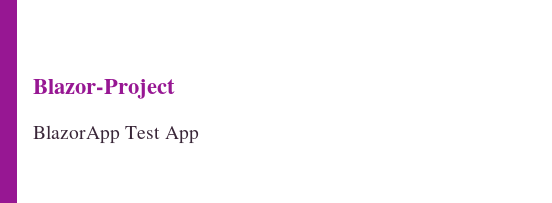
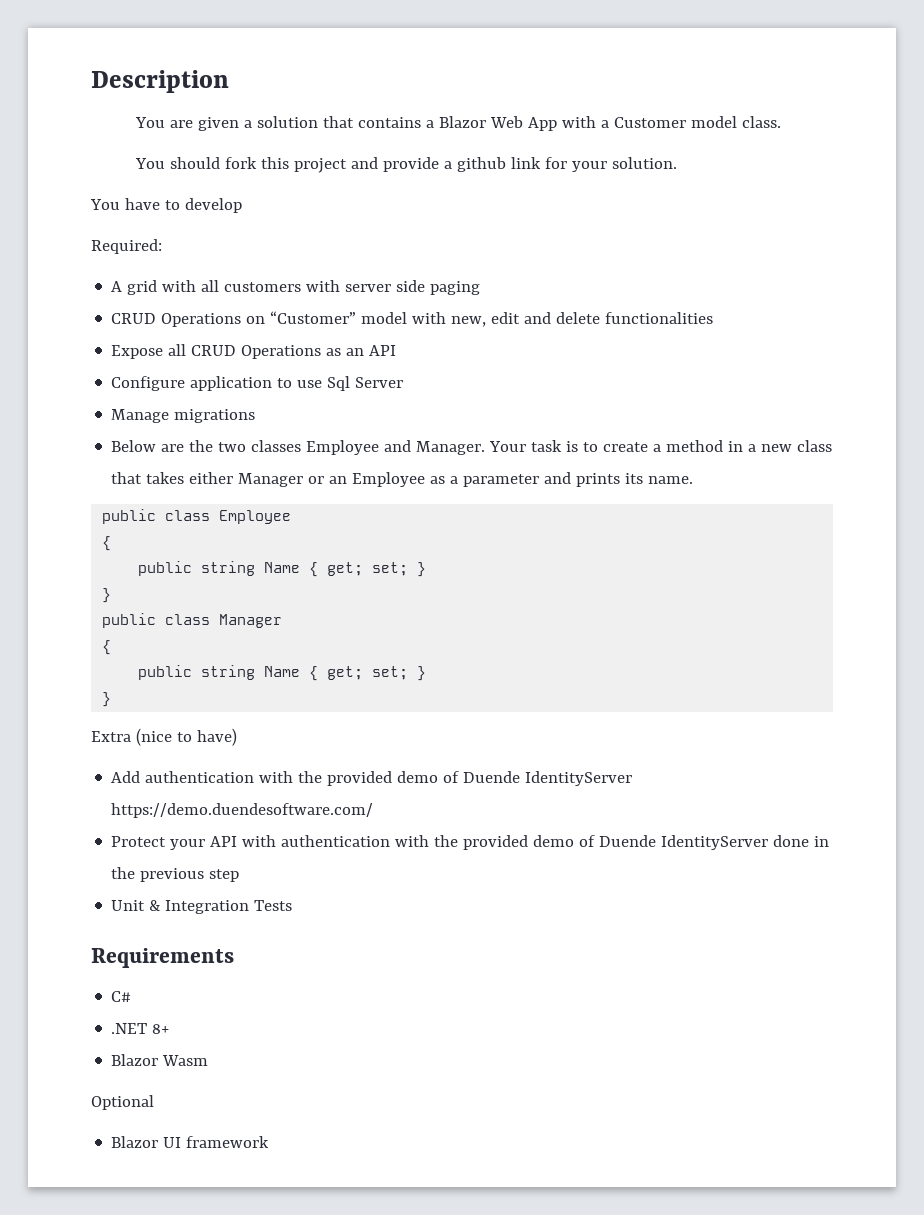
[33,79,175,99] [33,125,199,144] Blazor-Project // BlazorApp Test App -> [91,70,229,93] [134,116,781,131] [134,157,677,173] [90,198,242,213] [91,239,162,254] [111,280,481,295] [111,311,714,327] [111,344,397,359] [111,376,404,391] [111,409,256,423] [111,440,833,455] [111,472,694,487] [102,509,292,524] [102,536,112,551] [138,561,427,577] [102,588,112,603] [102,613,283,628] [102,640,112,655] [138,665,427,681] [102,692,112,707] [91,728,237,746] [111,771,633,786] [111,803,374,818] [111,835,830,850] [111,867,240,882] [111,900,293,914] [91,948,234,968] [111,991,132,1002] [111,1023,170,1034] [111,1054,209,1066] [91,1095,154,1110] [111,1136,270,1148] Description // You are given a solution that contains a Blazor Web App with a Customer model class. // You should fork this project and provide a github link for your solution. // You have to develop // Required: // A grid with all customers with server side paging // CRUD Operations on “Customer” model with new, edit and delete functionalities // Expose all CRUD Operations as an API // Configure application to use Sql Server // Manage migrations // Below are the two classes Employee and Manager. Your task is to create a method in a new class that takes either Manager or an Employee as a parameter and prints its name. // public class Employee // { // public string Name { get; set; } // } // public class Manager // { // public string Name { get; set; } // } // Extra (nice to have) // Add authentication with the provided demo of Duende IdentityServer https://demo.duendesoftware.com/ // Protect your API with authentication with the provided demo of Duende IdentityServer done in the previous step // Unit & Integration Tests // Requirements // C# // .NET 8+ // Blazor Wasm // Optional // Blazor UI framework

